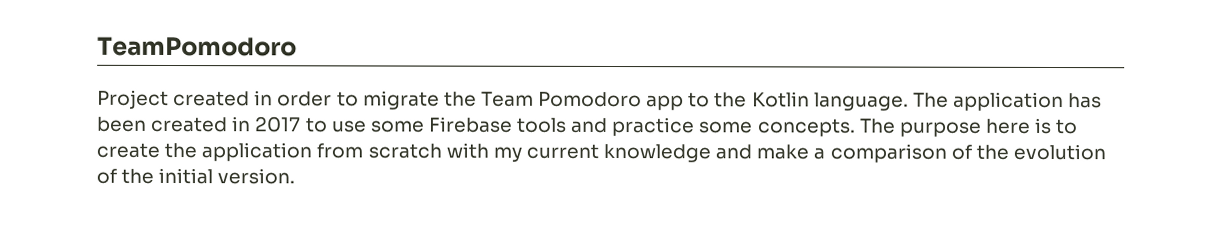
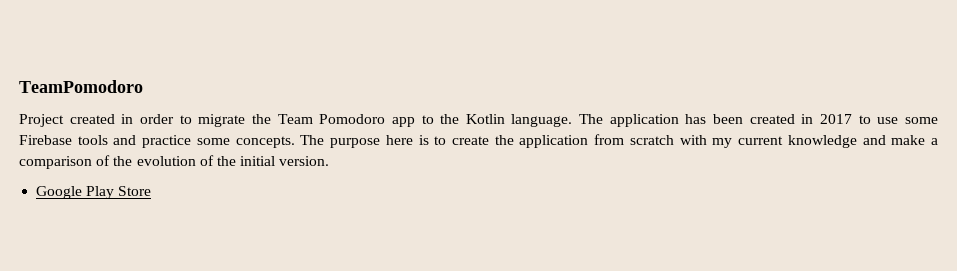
(296, 176) none -> [36,186,152,199] // Google Play Store

